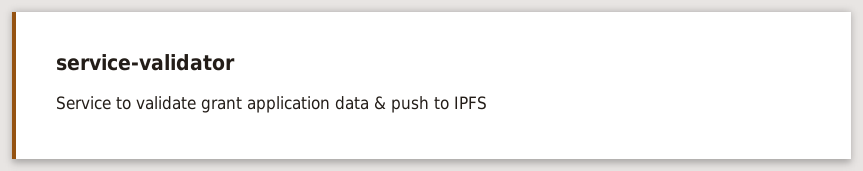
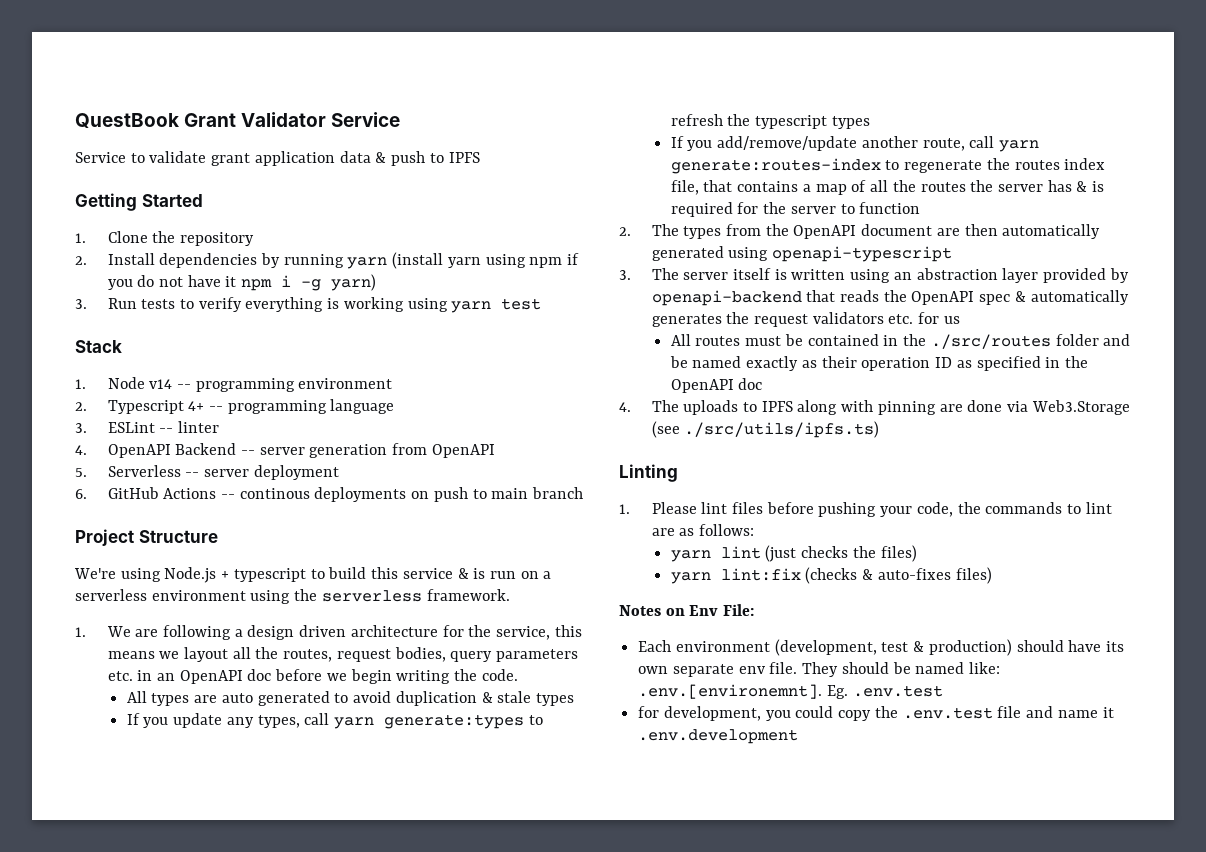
[56,54,235,71] service-validator -> [75,112,401,128] QuestBook Grant Validator Service
(487, 103) none -> [75,193,203,211] [75,231,254,246] [75,252,580,269] [107,274,377,291] [75,297,542,313] [75,340,122,353] [75,377,393,392] [75,399,395,414] [75,421,219,433] [75,443,495,458] [75,465,339,480] [75,487,584,502] [75,529,218,546] [74,567,552,583] [75,589,510,604] [75,625,582,640] [107,647,579,662] [107,669,518,684] [126,691,575,706] [126,713,543,729] [670,114,870,129] [670,136,1040,152] [670,158,1106,174] [670,180,1105,195] [670,202,921,217] [619,224,1101,239] [651,246,952,262] [619,268,1129,283] [651,290,1129,306] [651,312,960,327] [670,334,1131,349] [669,356,1089,371] [670,378,763,393] [619,400,1130,415] [651,421,880,438] [619,464,678,482] [619,502,1112,517] [651,524,754,536] [670,545,917,562] [670,567,992,584] [619,604,755,616] [638,639,1125,656] [638,662,1001,677] [638,684,943,699] [638,706,1114,721] [638,729,799,744] // Getting Started // 1. Clone the repository // 2. Install dependencies by running yarn (install yarn using npm if you do not have it npm i -g yarn) // 3. Run tests to verify everything is working using yarn test // Stack // 1. Node v14 -- programming environment // 2. Typescript 4+ -- programming language // 3. ESLint -- linter // 4. OpenAPI Backend -- server generation from OpenAPI // 5. Serverless -- server deployment // 6. GitHub Actions -- continous deployments on push to main branch // Project Structure // We're using Node.js + typescript to build this service & is run on a serverless environment using the serverless framework. // 1. We are following a design driven architecture for the service, this means we layout all the routes, request bodies, query parameters etc. in an OpenAPI doc before we begin writing the code. // All types are auto generated to avoid duplication & stale types // If you update any types, call yarn generate:types to refresh the typescript types // If you add/remove/update another route, call yarn generate:routes-index to regenerate the routes index file, that contains a map of all the routes the server has & is required for the server to function // 2. The types from the OpenAPI document are then automatically generated using openapi-typescript // 3. The server itself is written using an abstraction layer provided by openapi-backend that reads the OpenAPI spec & automatically generates the request validators etc. for us // All routes must be contained in the ./src/routes folder and be named exactly as their operation ID as specified in the OpenAPI doc // 4. The uploads to IPFS along with pinning are done via Web3.Storage (see ./src/utils/ipfs.ts) // Linting // 1. Please lint files before pushing your code, the commands to lint are as follows: // yarn lint (just checks the files) // yarn lint:fix (checks & auto-fixes files) // Notes on Env File: // Each environment (development, test & production) should have its own separate env file. They should be named like: .env.[environemnt]. Eg. .env.test // for development, you could copy the .env.test file and name it .env.development

